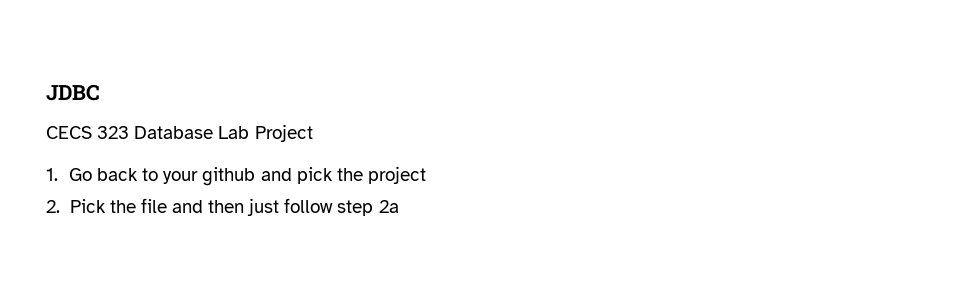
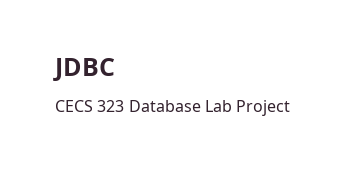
[46,166,426,186] [46,198,399,216] // 1. Go back to your github and pick the project // 2. Pick the file and then just follow step 2a -> (291, 108) none

